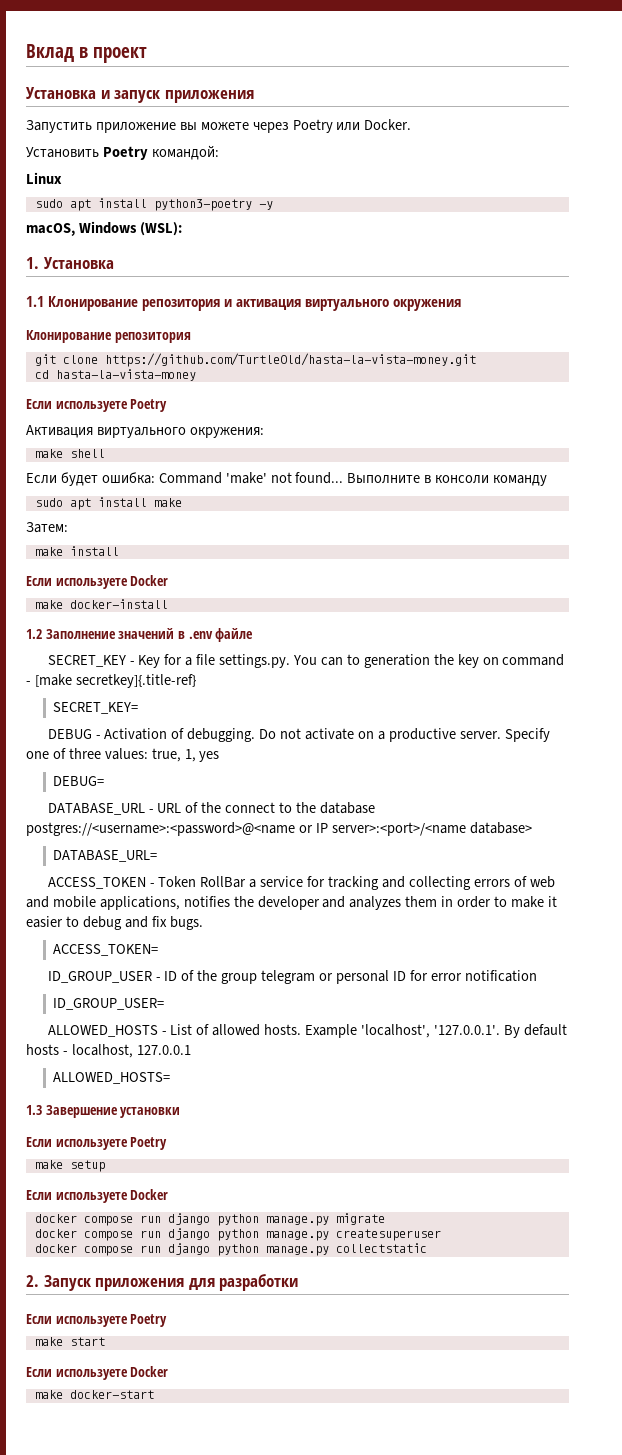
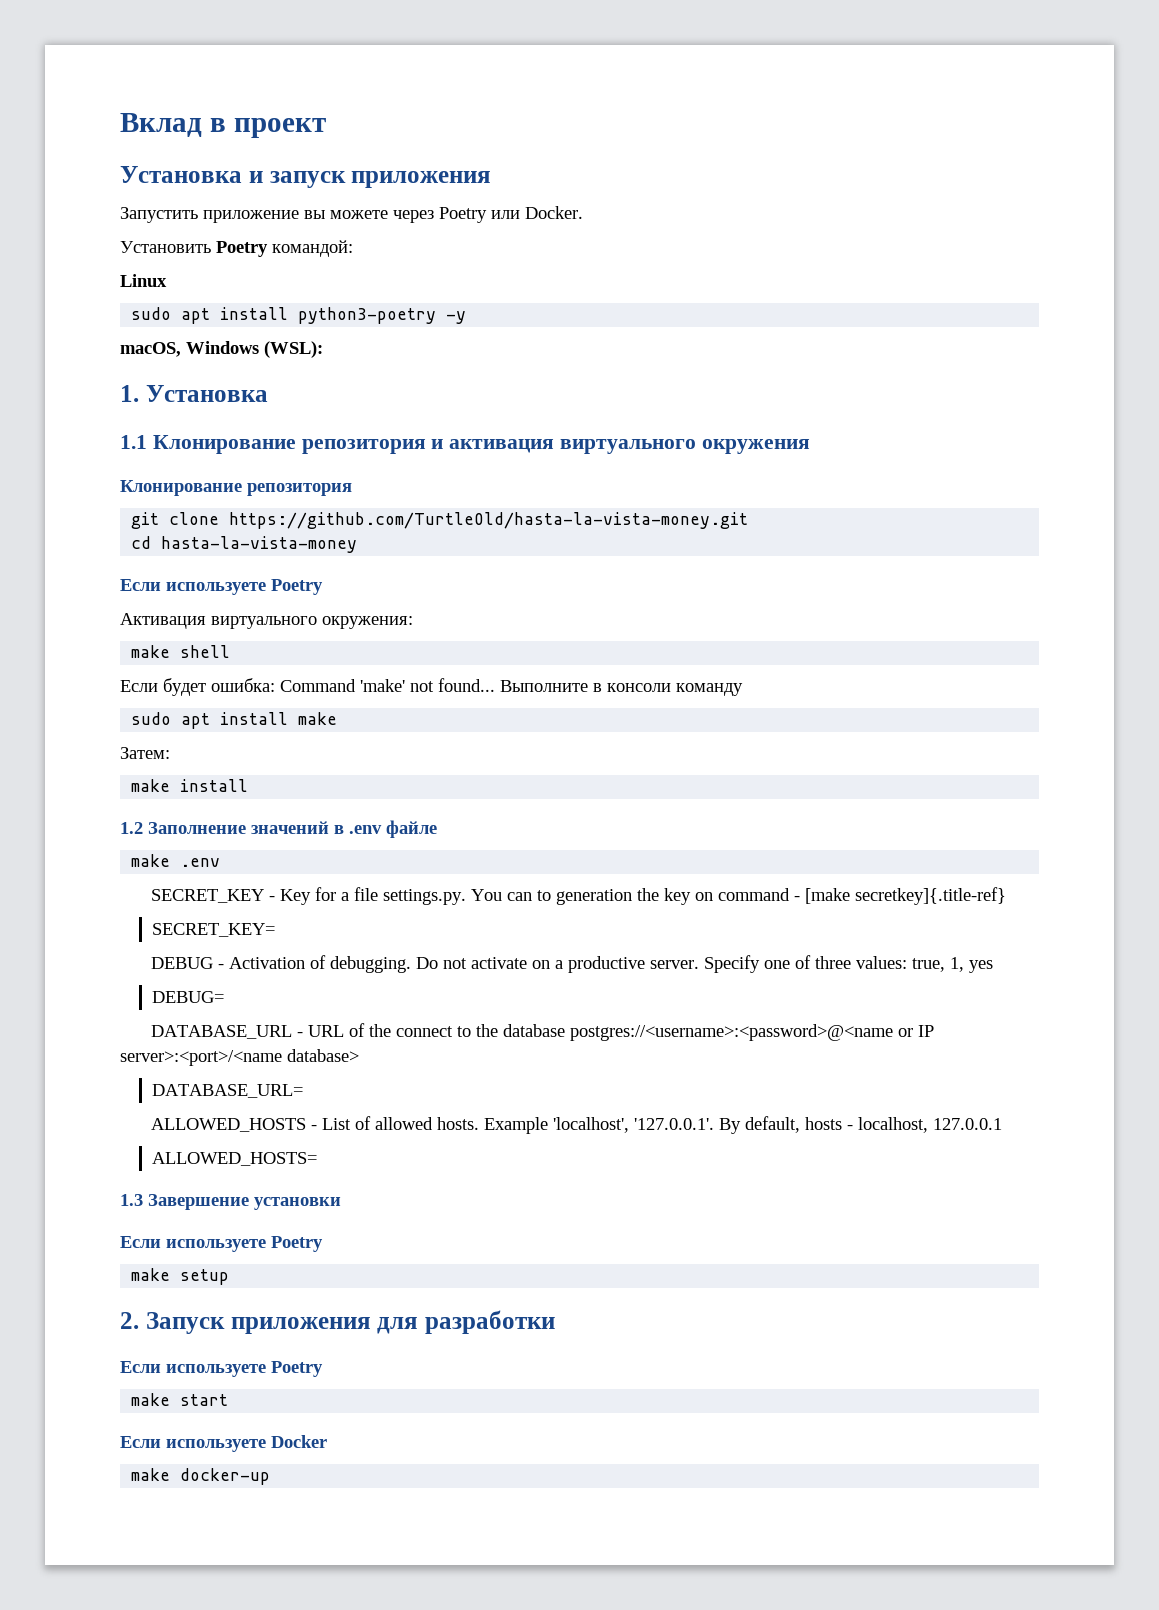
[26,575,169,589] [34,599,168,609] // Если используете Docker // make docker-install -> (249, 785) none
(254, 635) none -> [131,854,221,867] // make .env
[47,876,555,890] [26,896,557,910] [26,916,203,930] [53,944,159,956] [47,970,537,984] [53,998,165,1010] // ACCESS_TOKEN - Token RollBar a service for tracking and collecting errors of web and mobile applications, notifies the developer and analyzes them in order to make it easier to debug and fix bugs. // ACCESS_TOKEN= // ID_GROUP_USER - ID of the group telegram or personal ID for error notification // ID_GROUP_USER= -> (304, 1091) none
[523,1024,567,1036] default -> [744,1116,800,1133] default,
[26,1189,169,1203] [34,1213,385,1226] [34,1228,441,1241] [34,1243,427,1256] // Если используете Docker // docker compose run django python manage.py migrate // docker compose run django python manage.py createsuperuser // docker compose run django python manage.py collectstatic -> (230, 1277) none
[69,1390,154,1399] docker-start -> [180,1468,271,1485] docker-up

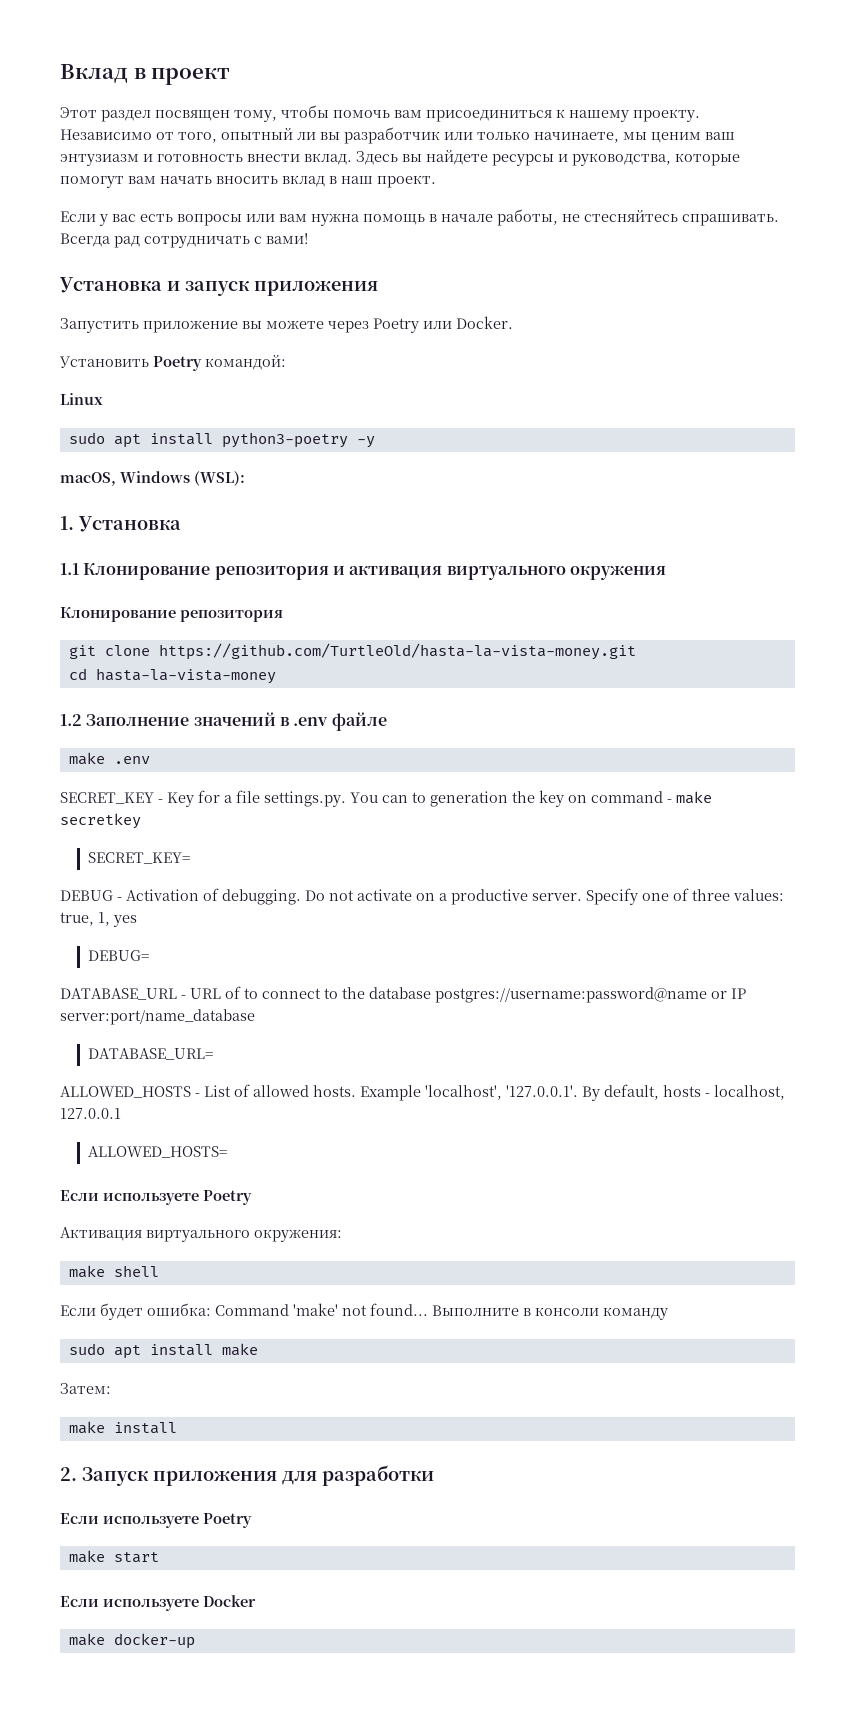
(326, 128) none -> [60,105,700,122] [60,127,735,144] [60,150,740,166] [60,175,436,188] [60,209,779,226] [60,233,308,248] // Этот раздел посвящен тому, чтобы помочь вам присоединиться к нашему проекту. Независимо от того, опытный ли вы разработчик или только начинаете, мы ценим ваш энтузиазм и готовность внести вклад. Здесь вы найдете ресурсы и руководства, которые помогут вам начать вносить вклад в наш проект. // Если у вас есть вопросы или вам нужна помощь в начале работы, не стесняйтесь спрашивать. Всегда рад сотрудничать с вами!
(358, 544) none -> [60,712,387,731] [68,752,150,765] [60,790,712,807] [60,813,141,829] [87,852,190,864] [60,888,784,905] [60,912,137,927] [87,950,149,961] [60,986,746,1003] [60,1009,255,1025] [87,1048,213,1060] [60,1084,785,1101] [60,1108,121,1119] [87,1146,227,1158] // 1.2 Заполнение значений в .env файле // make .env // SECRET_KEY - Key for a file settings.py. You can to generation the key on command - make secretkey // SECRET_KEY= // DEBUG - Activation of debugging. Do not activate on a productive server. Specify one of three values: true, 1, yes // DEBUG= // DATABASE_URL - URL of to connect to the database postgres://username:password@name or IP server:port/name_database // DATABASE_URL= // ALLOWED_HOSTS - List of allowed hosts. Example 'localhost', '127.0.0.1'. By default, hosts - localhost, 127.0.0.1 // ALLOWED_HOSTS=
[120,820,437,838] [131,854,221,867] [150,887,1006,905] [152,923,276,937] [150,955,993,973] [152,991,225,1003] [150,1023,934,1041] [120,1049,359,1066] [152,1084,304,1098] [150,1116,1002,1134] [152,1152,318,1166] [120,1194,341,1210] [120,1236,323,1252] [131,1268,230,1285] // 1.2 Заполнение значений в .env файле // make .env // SECRET_KEY - Key for a file settings.py. You can to generation the key on command - [make secretkey]{.title-ref} // SECRET_KEY= // DEBUG - Activation of debugging. Do not activate on a productive server. Specify one of three values: true, 1, yes // DEBUG= // DATABASE_URL - URL of the connect to the database postgres://<username>:<password>@<name or IP server>:<port>/<name database> // DATABASE_URL= // ALLOWED_HOSTS - List of allowed hosts. Example 'localhost', '127.0.0.1'. By default, hosts - localhost, 127.0.0.1 // ALLOWED_HOSTS= // 1.3 Завершение установки // Если используете Poetry // make setup -> (177, 1428) none

